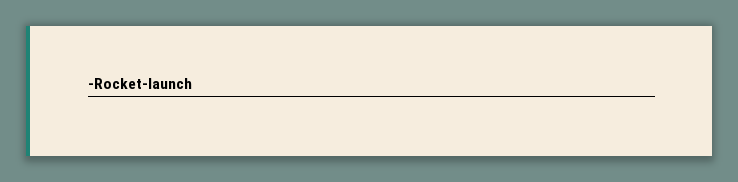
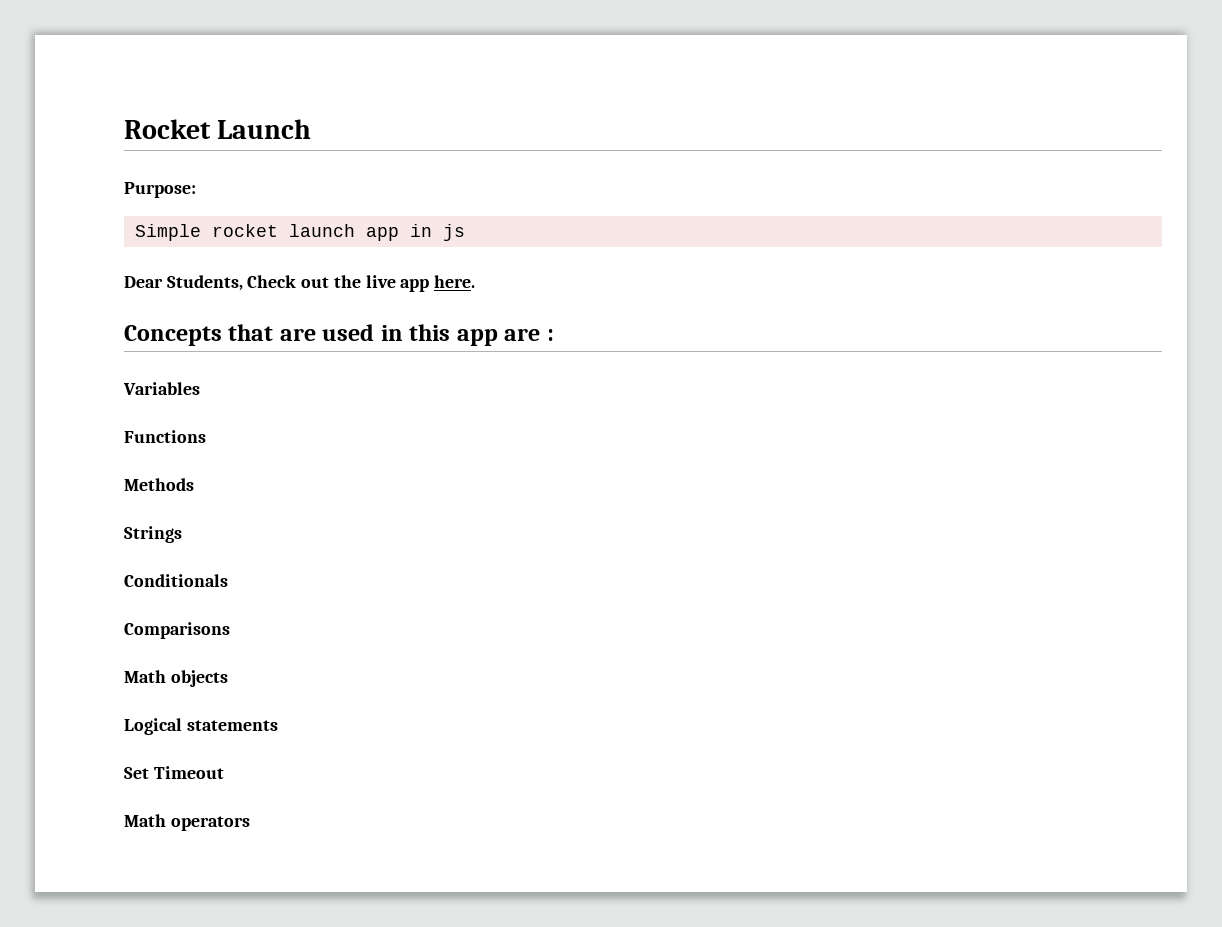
[88,78,192,89] -Rocket-launch -> [124,119,312,139] [124,182,196,198] [135,224,466,241] [124,275,476,292] [124,324,554,346] [123,382,200,395] [124,430,206,443] [124,478,194,491] [124,526,182,543] [124,574,228,587] [124,622,230,639] [124,670,228,687] [124,718,278,735] [124,766,224,779] [124,814,250,831] Rocket Launch // Purpose: // Simple rocket launch app in js // Dear Students, Check out the live app here. // Concepts that are used in this app are : // Variables // Functions // Methods // Strings // Conditionals // Comparisons // Math objects // Logical statements // Set Timeout // Math operators

